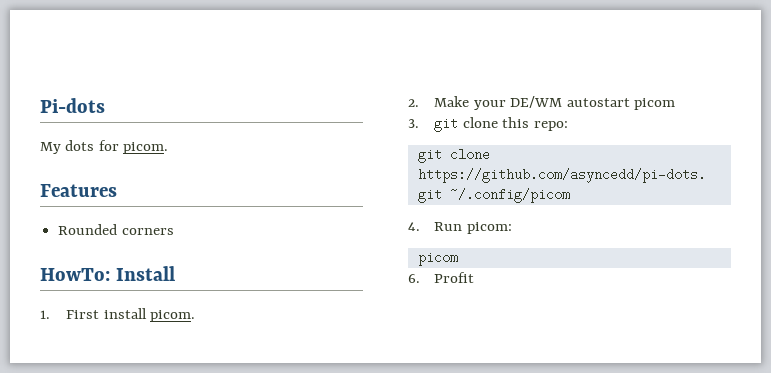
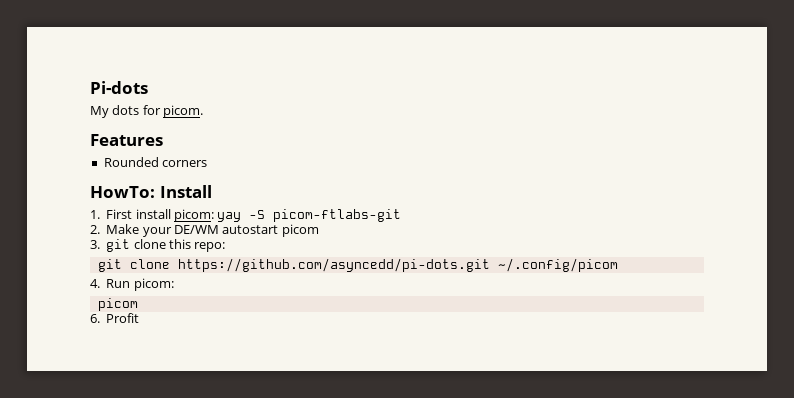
[150,310,196,322] picom. -> [174,209,402,222] picom: yay -S picom-ftlabs-git

